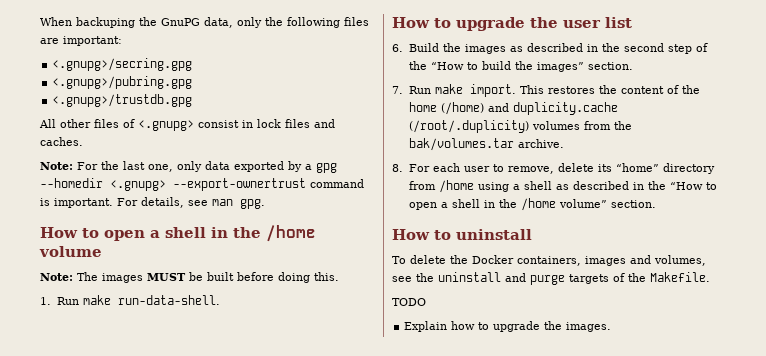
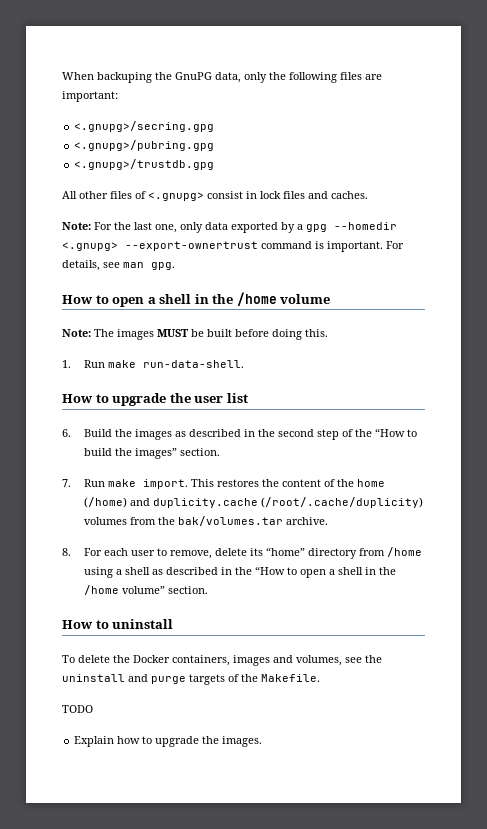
[408,120,529,133] (/root/.duplicity) -> [260,497,423,508] (/root/.cache/duplicity)

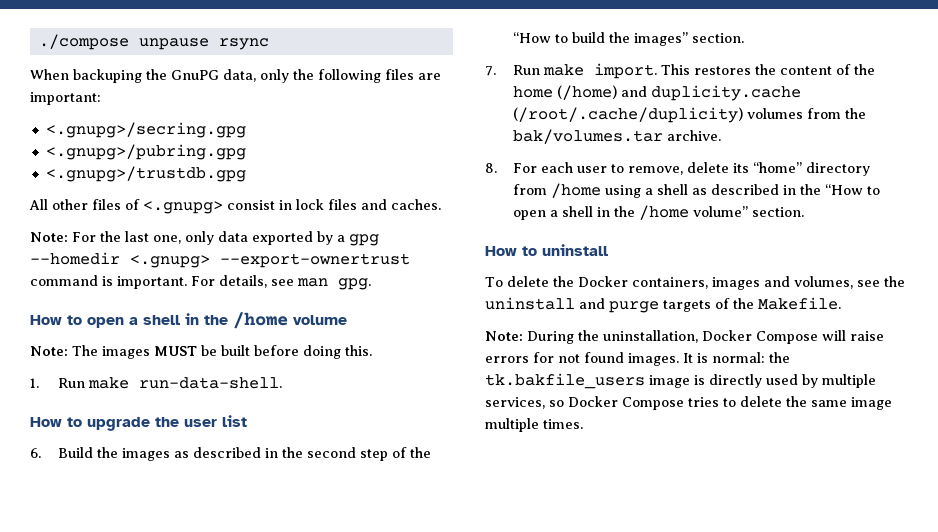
(62, 76) none -> [38,34,269,50] ./compose unpause rsync //
[62,705,93,713] [74,736,263,747] TODO // Explain how to upgrade the images. -> [485,330,884,344] [485,352,790,366] [485,373,876,389] [485,396,892,410] [485,418,583,432] Note: During the uninstallation, Docker Compose will raise errors for not found images. It is normal: the tk.bakfile_users image is directly used by multiple services, so Docker Compose tries to delete the same image multiple times.

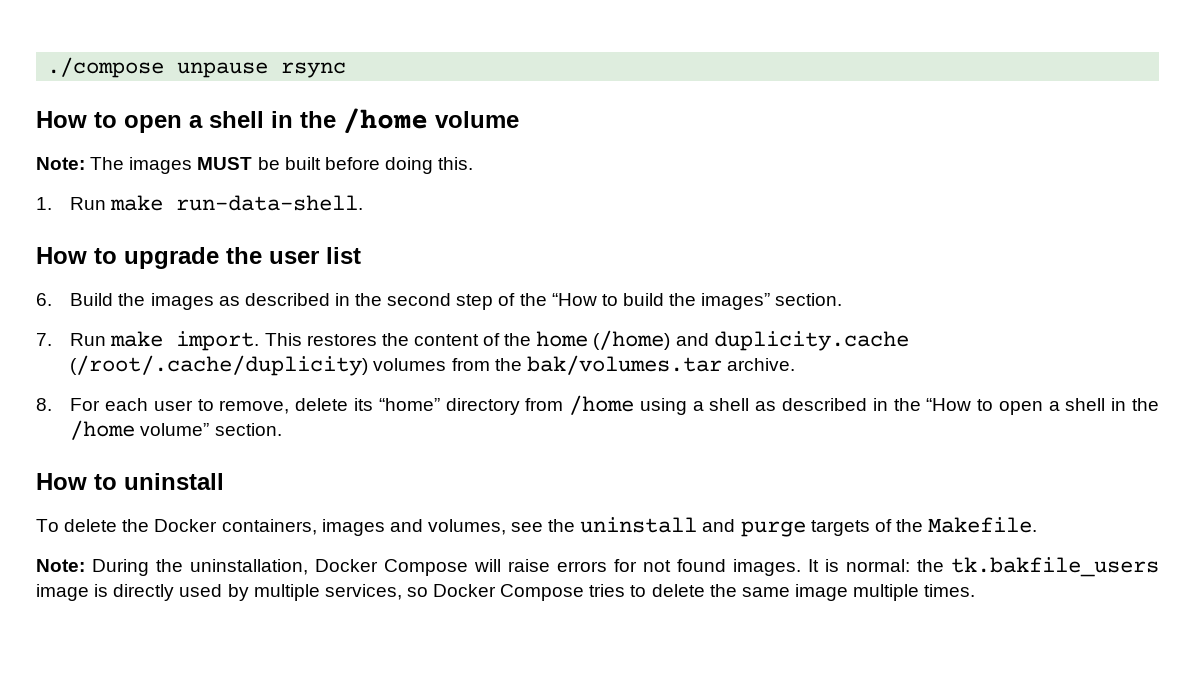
[30,69,441,83] [30,92,101,105] [45,122,246,138] [45,144,246,160] [45,166,246,182] [29,199,441,214] [30,231,379,246] [30,252,410,268] [30,275,371,290] // When backuping the GnuPG data, only the following files are important: // <.gnupg>/secring.gpg // <.gnupg>/pubring.gpg // <.gnupg>/trustdb.gpg // All other files of <.gnupg> consist in lock files and caches. // Note: For the last one, only data exported by a gpg --homedir <.gnupg> --export-ownertrust command is important. For details, see man gpg. -> (347, 70) none

